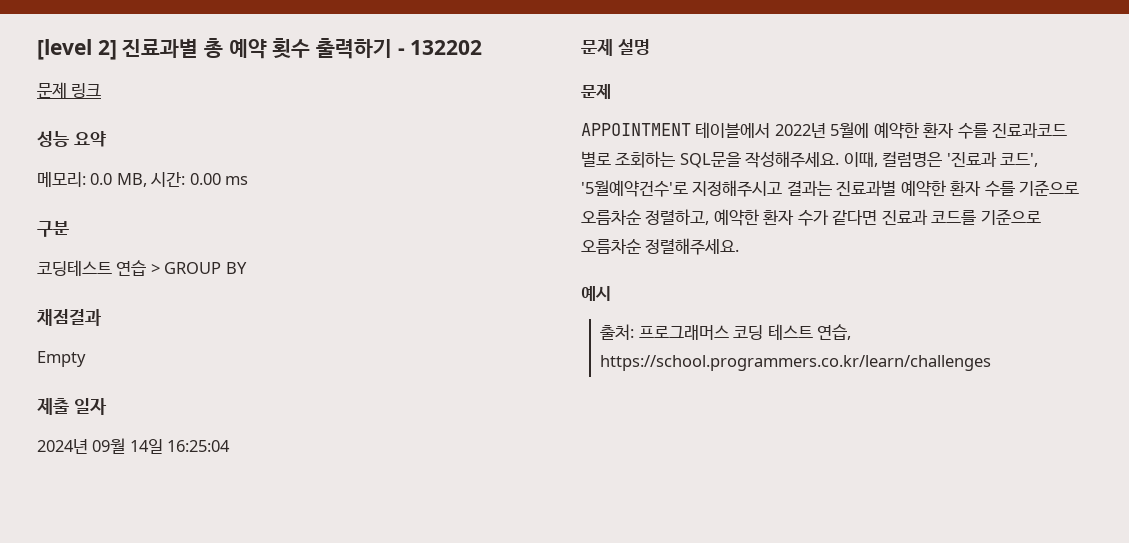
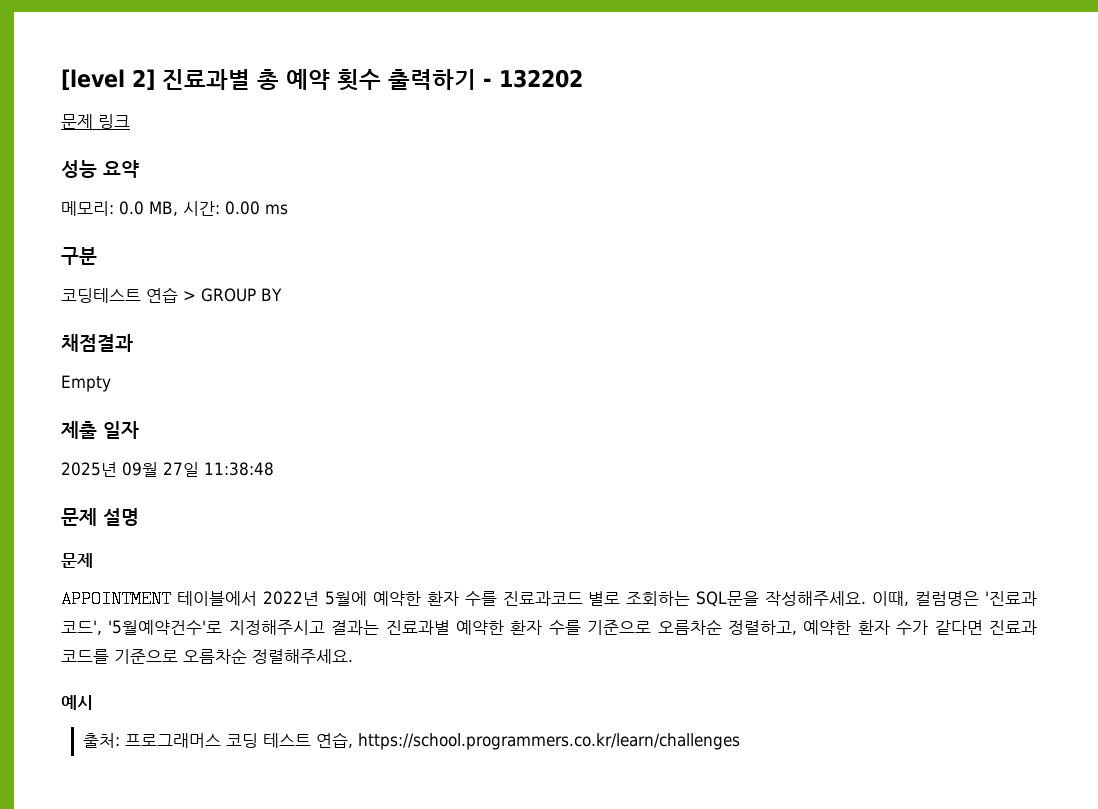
[37,438,231,454] 2024년 09월 14일 16:25:04 -> [61,462,274,477] 2025년 09월 27일 11:38:48

